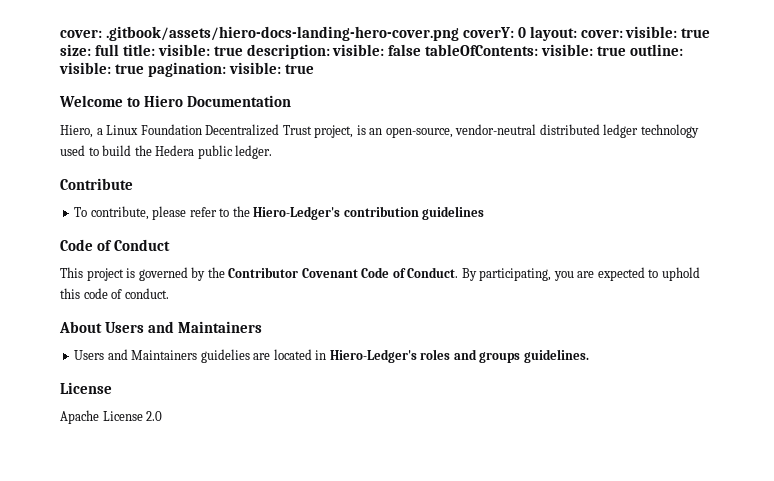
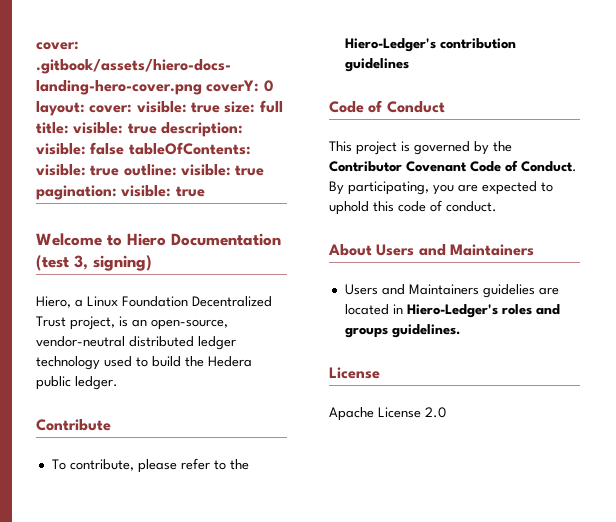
(292, 101) none -> [36,255,152,271] (test 3, signing)

